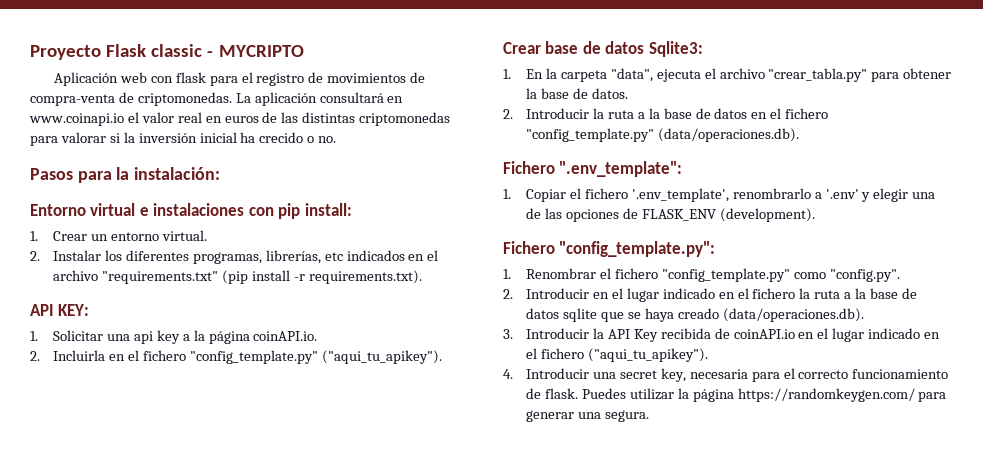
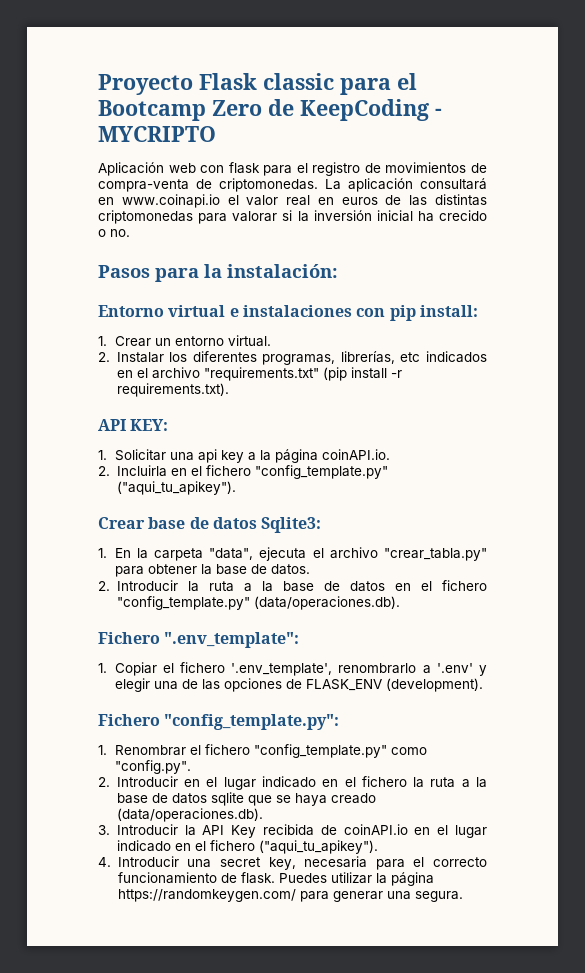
(203, 50) none -> [340,73,417,95] [98,99,429,121] para el Bootcamp Zero de KeepCoding

